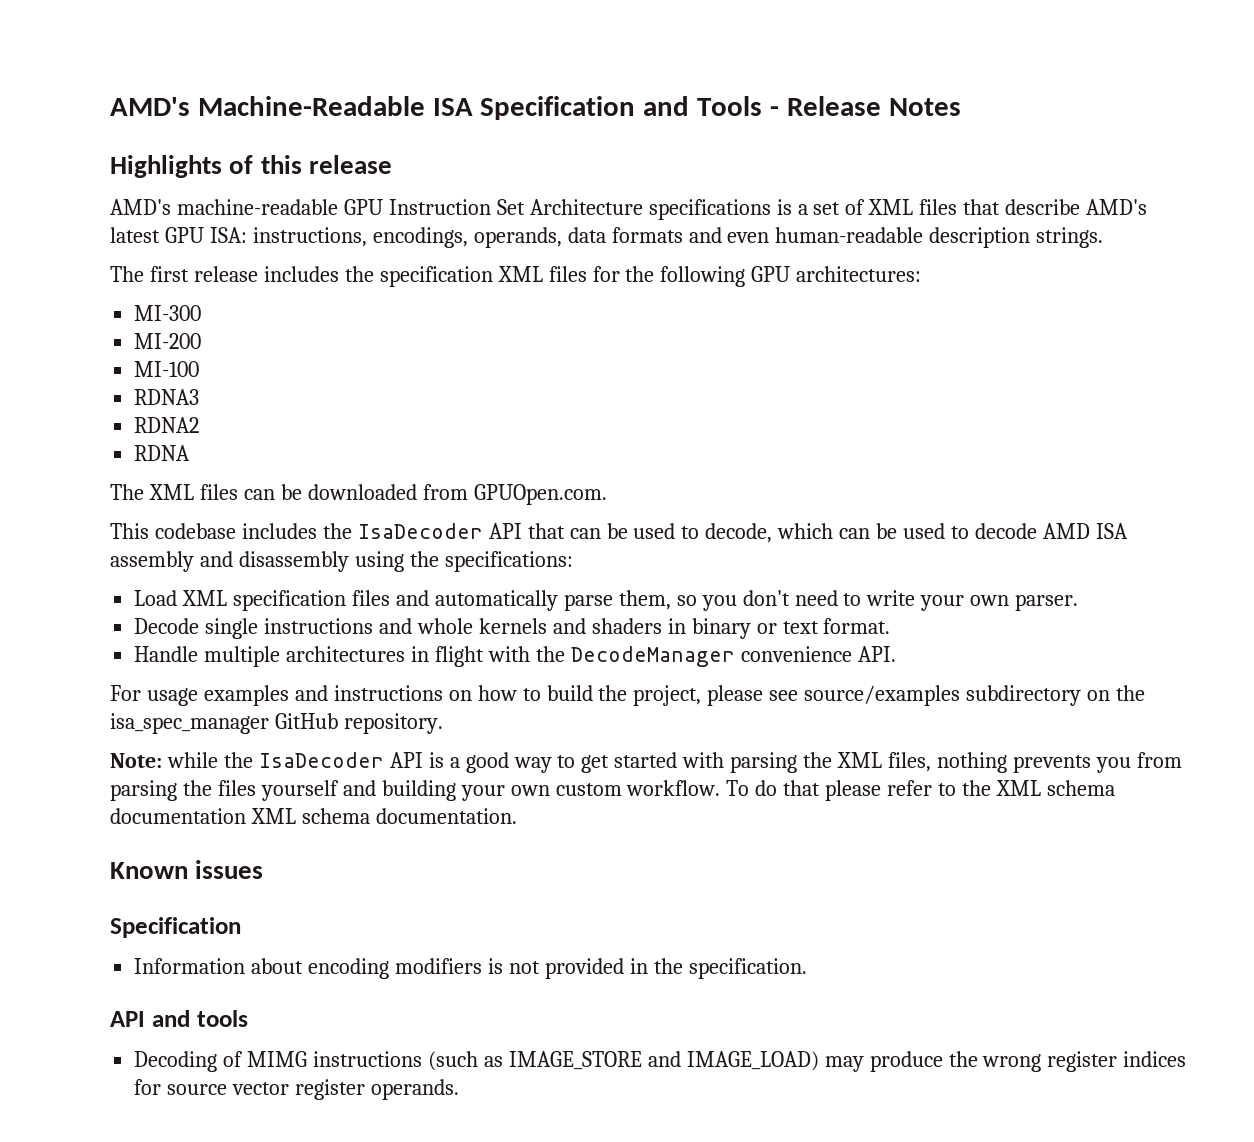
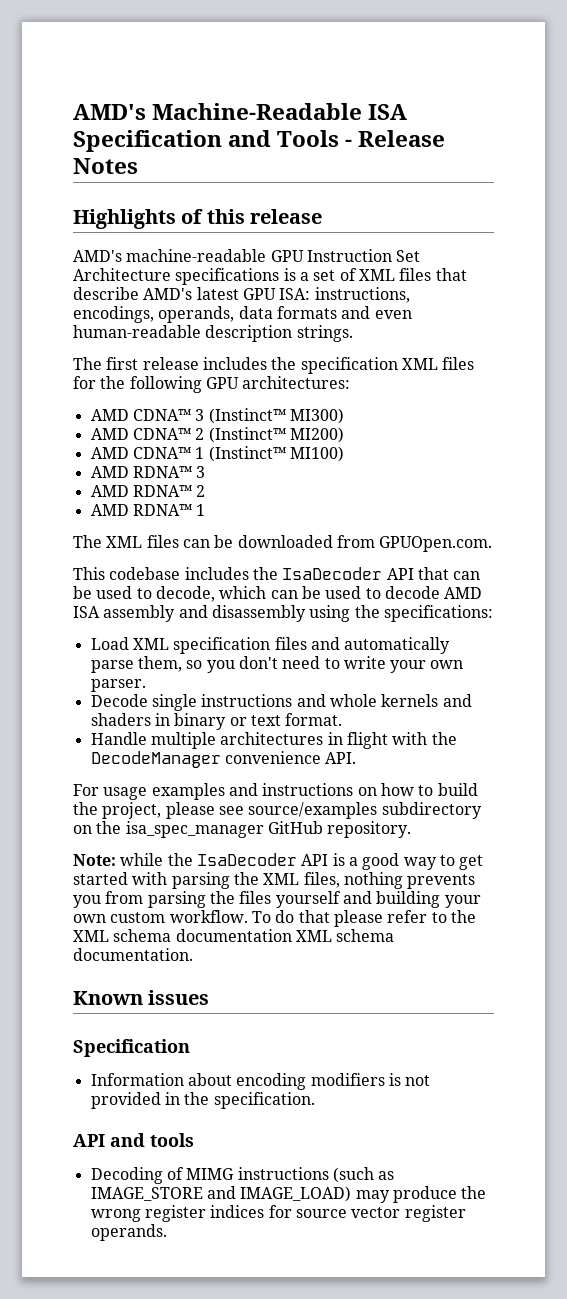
[134,305,202,321] [134,333,202,349] [134,361,200,377] [134,389,200,405] [134,417,200,433] [134,445,191,461] MI-300 // MI-200 // MI-100 // RDNA3 // RDNA2 // RDNA -> [90,408,344,424] [90,427,344,443] [90,446,344,462] [90,466,206,478] [90,485,206,497] [90,504,206,516] AMD CDNA™ 3 (Instinct™ MI300) // AMD CDNA™ 2 (Instinct™ MI200) // AMD CDNA™ 1 (Instinct™ MI100) // AMD RDNA™ 3 // AMD RDNA™ 2 // AMD RDNA™ 1

